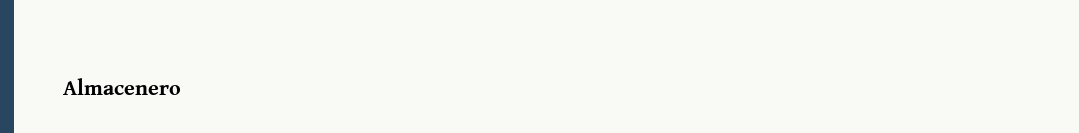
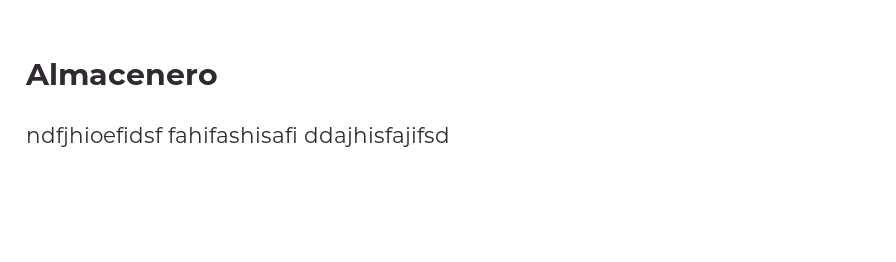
(181, 86) none -> [26,127,450,147] // ndfjhioefidsf fahifashisafi ddajhisfajifsd

